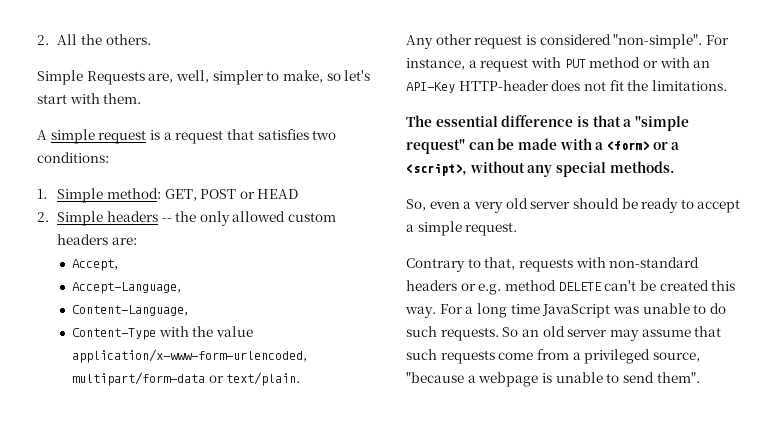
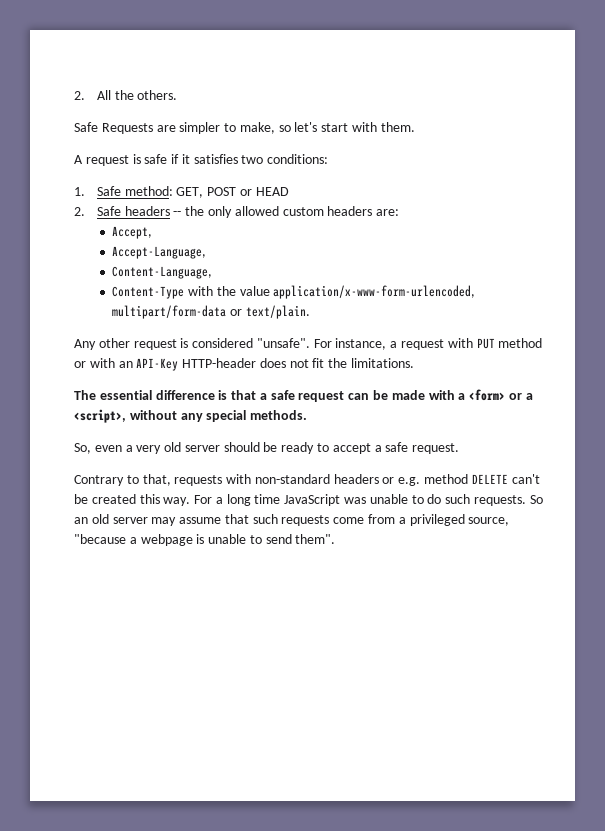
[37,70,209,85] Simple Requests are, well, -> [74,122,176,134] Safe Requests are
[50,129,254,144] simple request is a request that -> [85,154,190,166] request is safe if it
[57,188,104,203] Simple -> [96,186,121,196] Safe
[57,211,104,226] Simple -> [96,206,121,216] Safe
[613,34,703,49] "non-simple". -> [256,338,310,348] "unsafe".
[634,116,689,131] [406,139,465,154] "simple request" -> [270,390,345,402] safe request
[417,221,462,236] simple -> [385,442,409,452] safe

